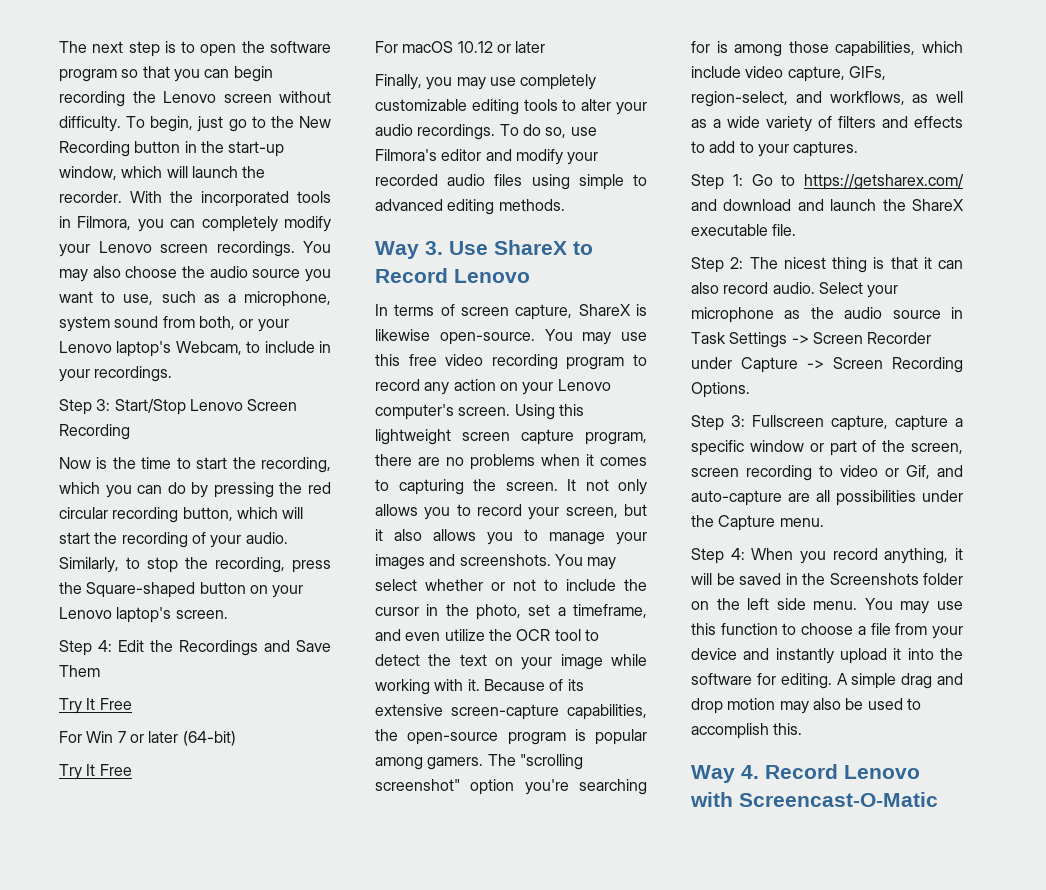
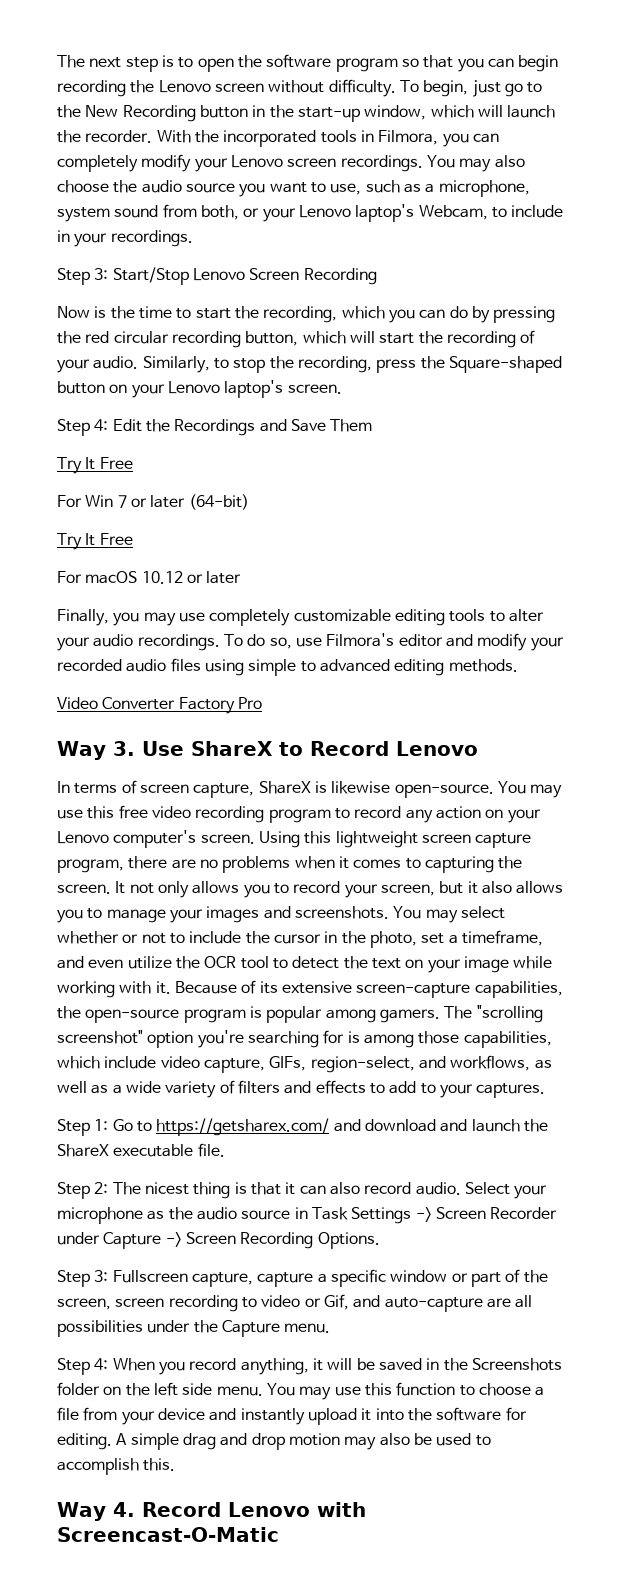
(565, 205) none -> [57,697,262,714] // Video Converter Factory Pro

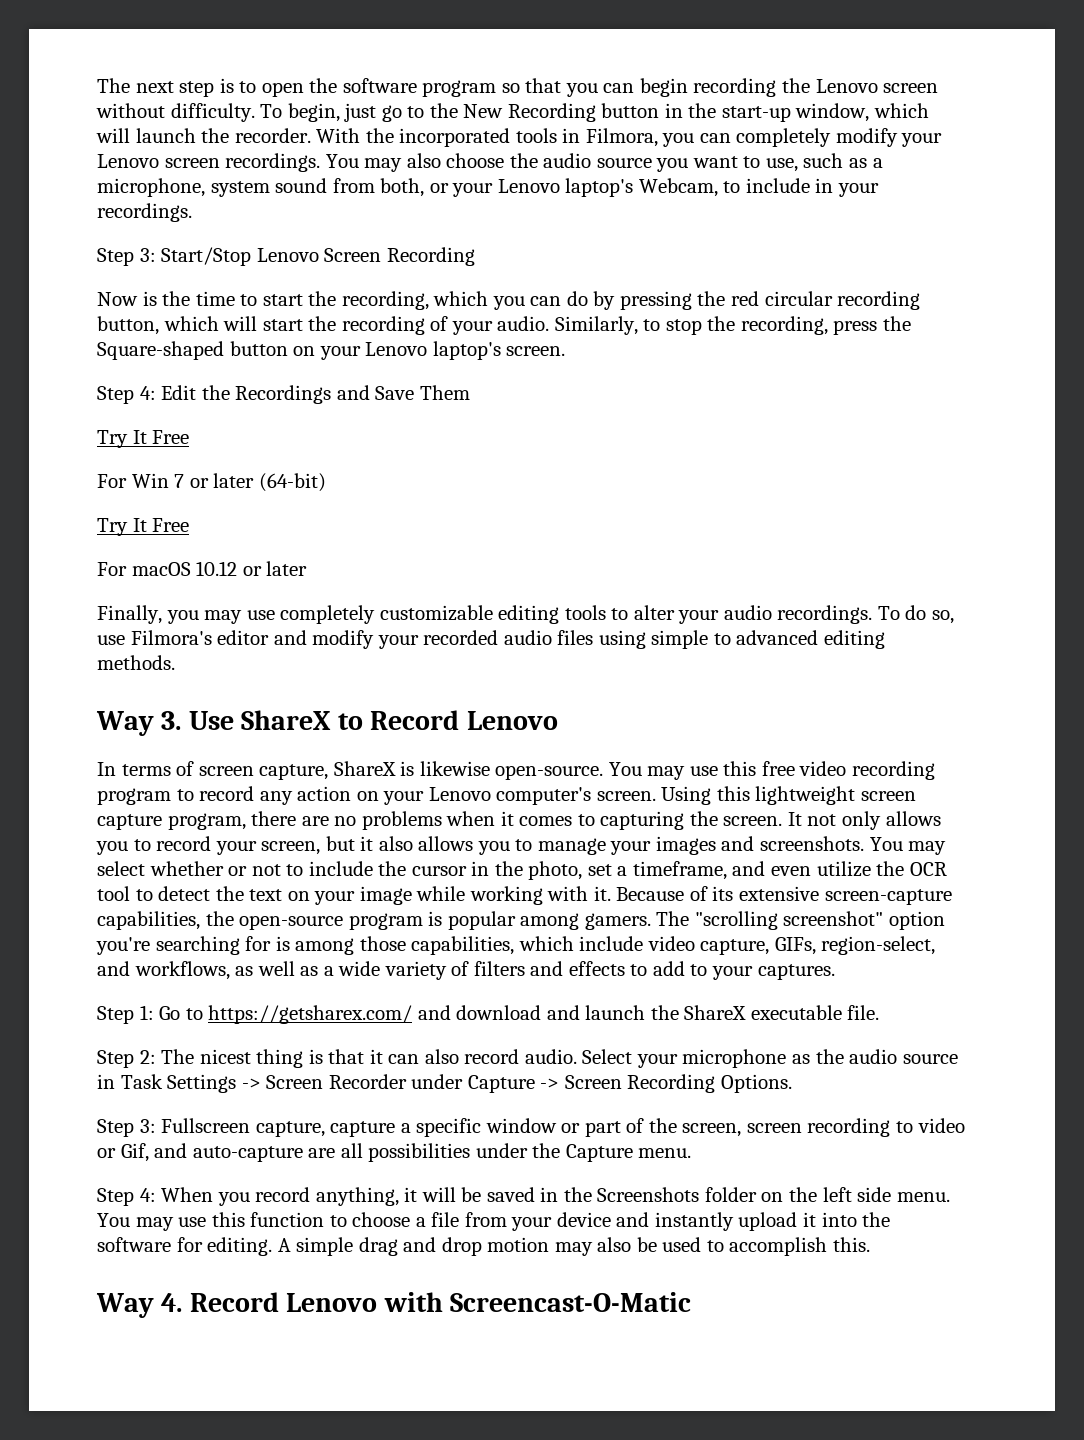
[57,697,262,714] // Video Converter Factory Pro -> (175, 662) none

